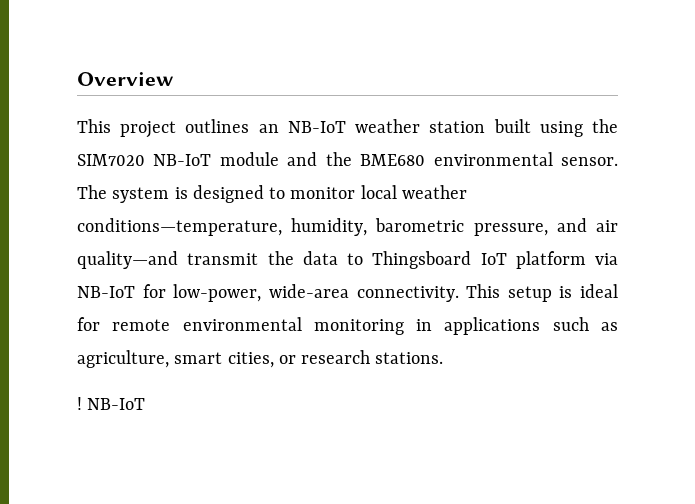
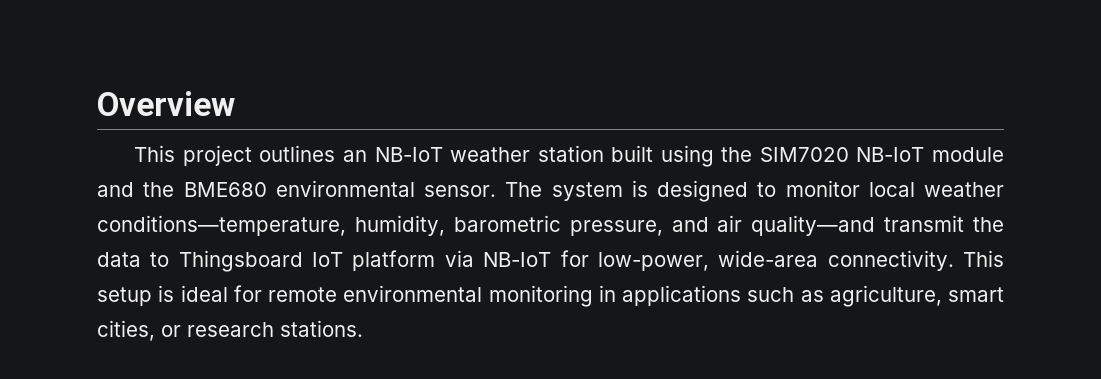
[77,397,146,410] // ! NB-IoT -> (363, 328) none

